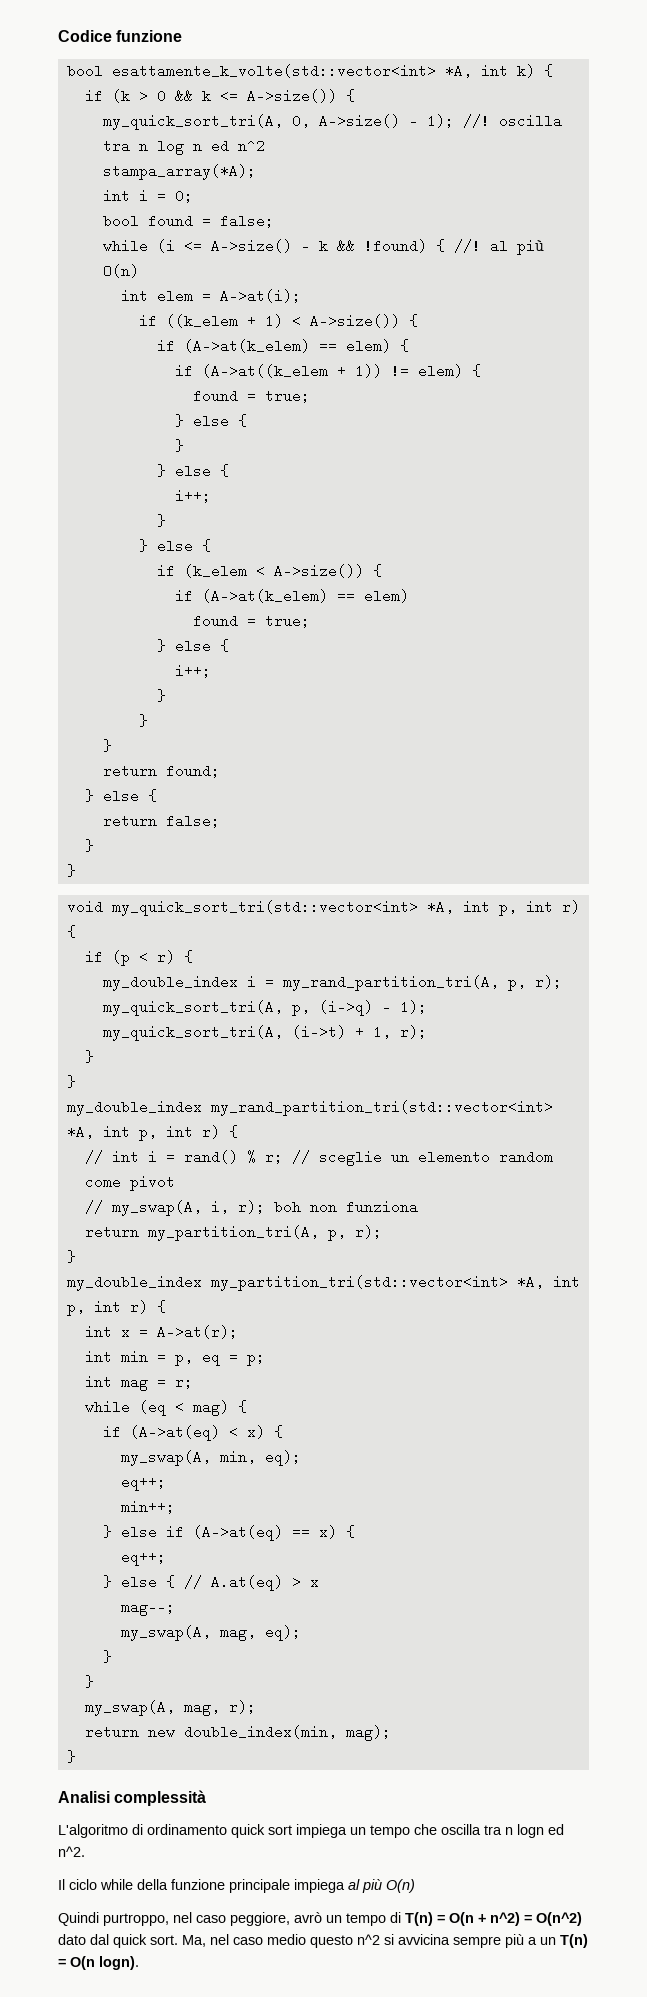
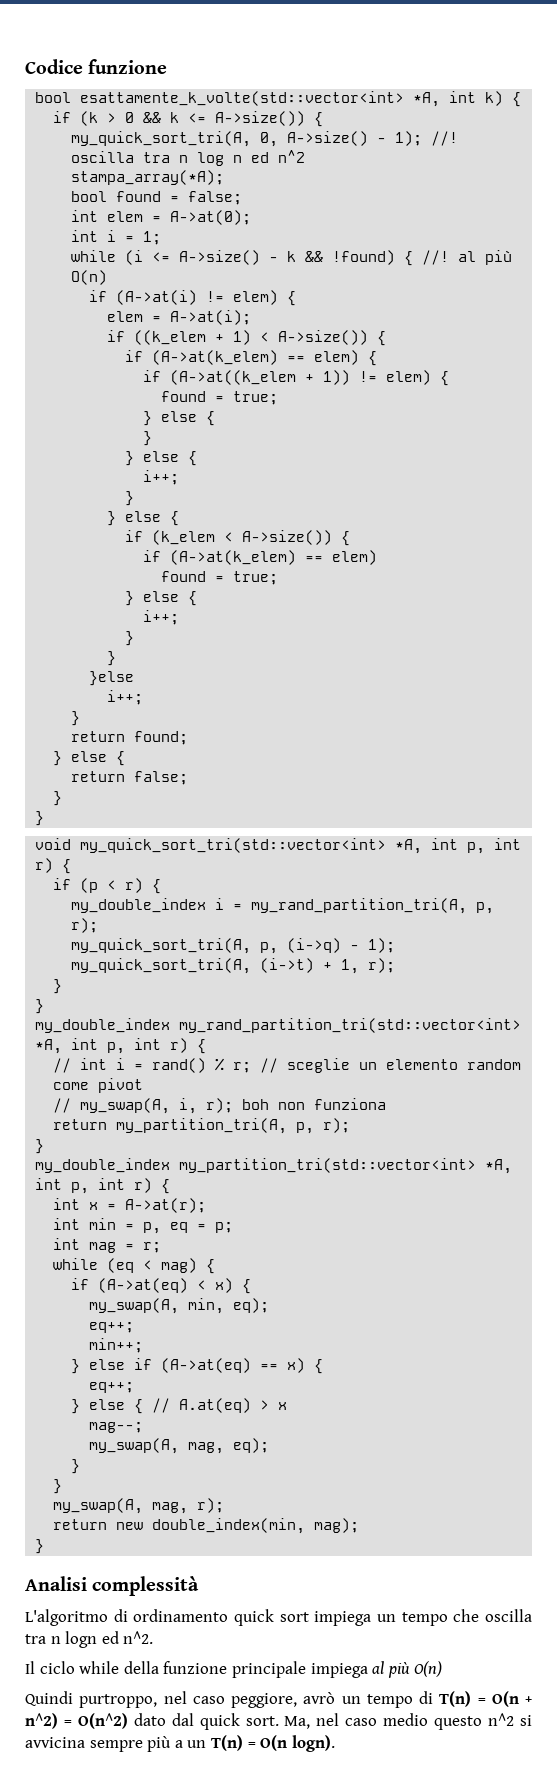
[102,189,193,203] // int i = 0; -> (225, 177) none
(274, 221) none -> [71,210,252,225] [71,230,162,245] // int elem = A->at(0); // int i = 1;
[120,290,148,301] int -> [89,290,297,306] if (A->at(i) != elem) { //
(148, 720) none -> [89,671,135,686] [107,690,144,705] // }else // i++;

